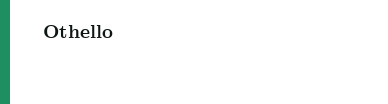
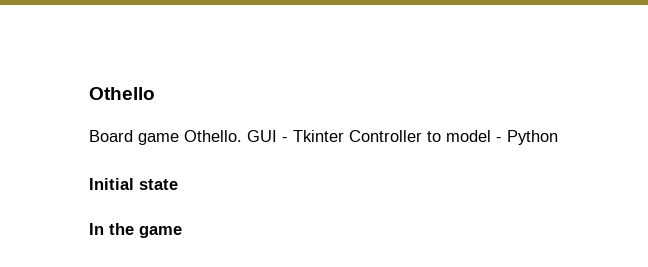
(113, 31) none -> [89,130,558,145] [89,178,178,190] [89,223,182,238] // Board game Othello. GUI - Tkinter Controller to model - Python // Initial state // In the game

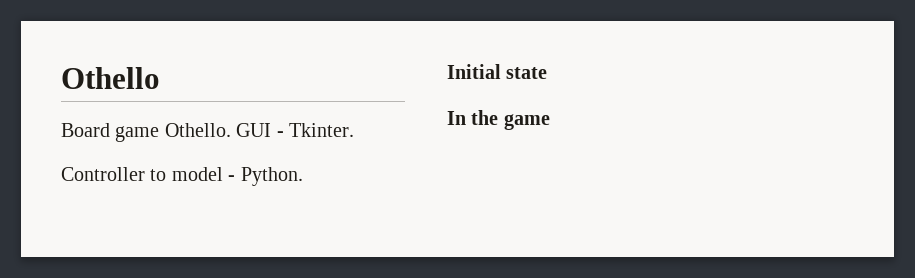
[293,130,344,142] Tkinter -> [289,123,354,137] Tkinter. //
[507,130,558,145] Python -> [240,167,303,186] Python.

